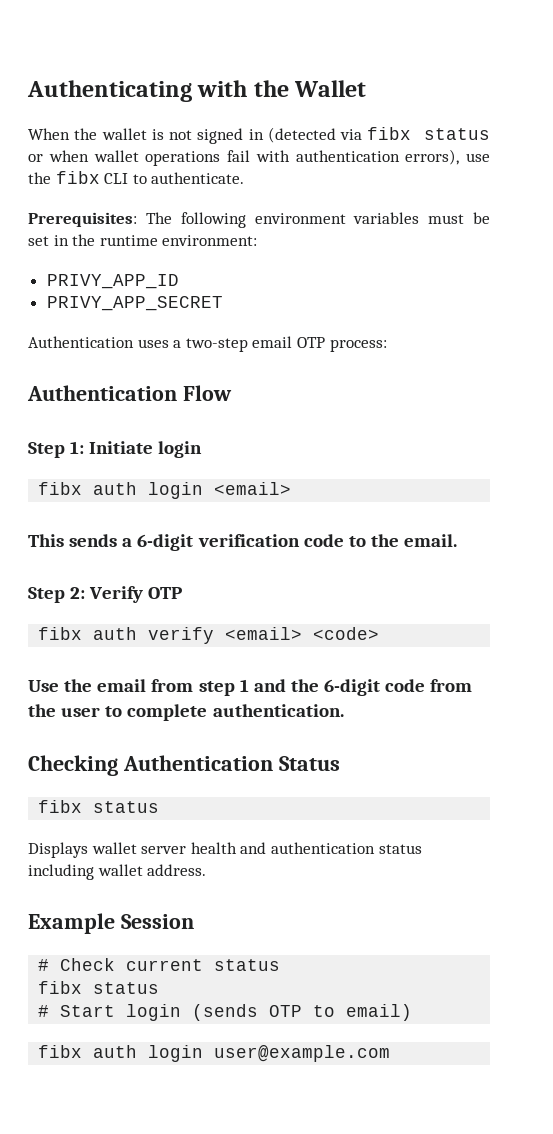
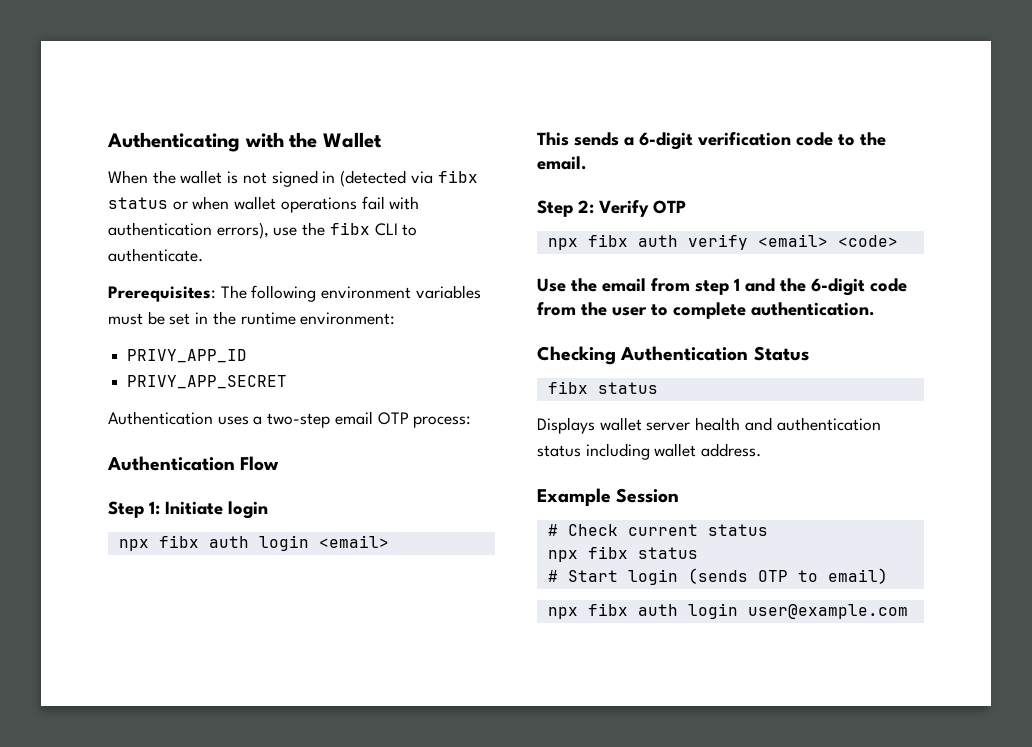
(203, 449) none -> [118,539,149,551] npx
(183, 593) none -> [547,238,578,250] npx
(281, 965) none -> [547,550,578,562] npx
(413, 1012) none -> [547,607,578,619] npx

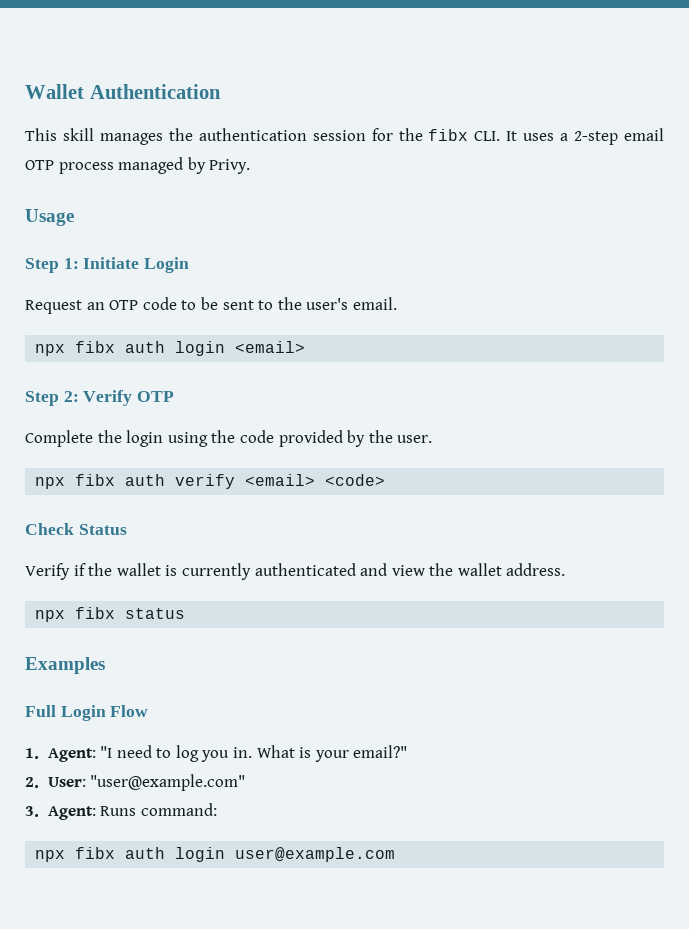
[107,132,382,152] [108,170,478,187] [108,196,420,213] [108,222,418,239] [108,248,203,262] [108,285,481,302] [108,311,396,325] [127,349,248,363] [127,375,288,389] [108,411,213,425] Authenticating with the Wallet // When the wallet is not signed in (detected via fibx status or when wallet operations fail with authentication errors), use the fibx CLI to authenticate. // Prerequisites: The following environment variables must be set in the runtime environment: // PRIVY_APP_ID // PRIVY_APP_SECRET // Authentication -> [25,84,221,99] [25,128,518,145] Wallet Authentication // This skill manages the authentication session for the fibx CLI. It
[267,413,331,428] two-step -> [574,131,619,145] 2-step
[413,416,472,428] [107,456,280,471] [108,501,268,519] process: // Authentication Flow // Step 1: Initiate login -> [58,157,251,174] [25,209,74,226] [25,257,190,273] [25,297,397,314] process managed by Privy. // Usage // Step 1: Initiate Login // Request an OTP code to be sent to the user's email.
[537,132,886,150] [537,156,587,170] [537,200,686,217] This sends a 6-digit verification code to the email. // Step 2: Verify OTP -> [25,390,175,406] [25,430,433,447] Step 2: Verify OTP // Complete the login using the code provided by the user.
[537,278,907,296] [537,302,875,319] [537,346,809,365] [547,381,658,394] [537,417,881,434] [537,443,762,460] [537,488,680,507] [547,524,768,536] [547,546,698,562] [547,568,888,585] Use the email from step 1 and the 6-digit code from the user to complete authentication. // Checking Authentication Status // fibx status // Displays wallet server health and authentication status including wallet address. // Example Session // # Check current status // npx fibx status // # Start login (sends OTP to email) -> [25,523,127,535] [25,563,566,580] [35,607,186,622] [25,657,105,674] [25,705,149,721] [25,745,408,762] [25,774,246,791] [25,803,217,820] Check Status // Verify if the wallet is currently authenticated and view the wallet address. // npx fibx status // Examples // Full Login Flow // 1. Agent: "I need to log you in. What is your email?" // 2. User: "user@example.com" // 3. Agent: Runs command:

